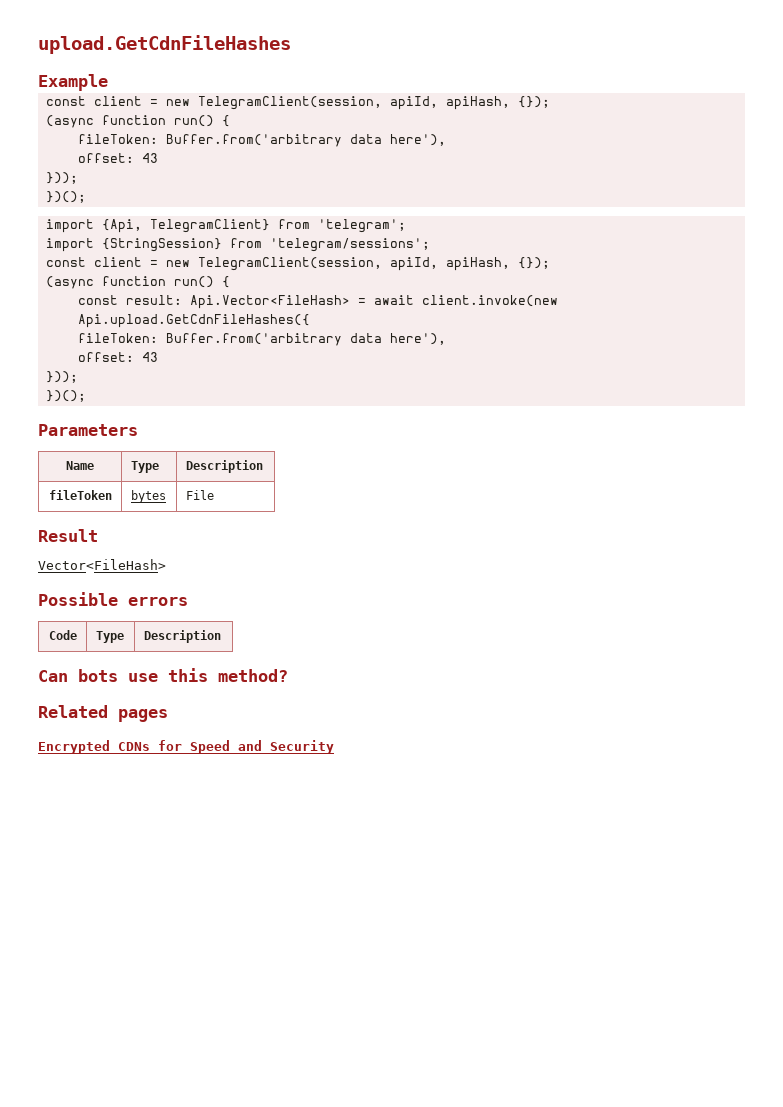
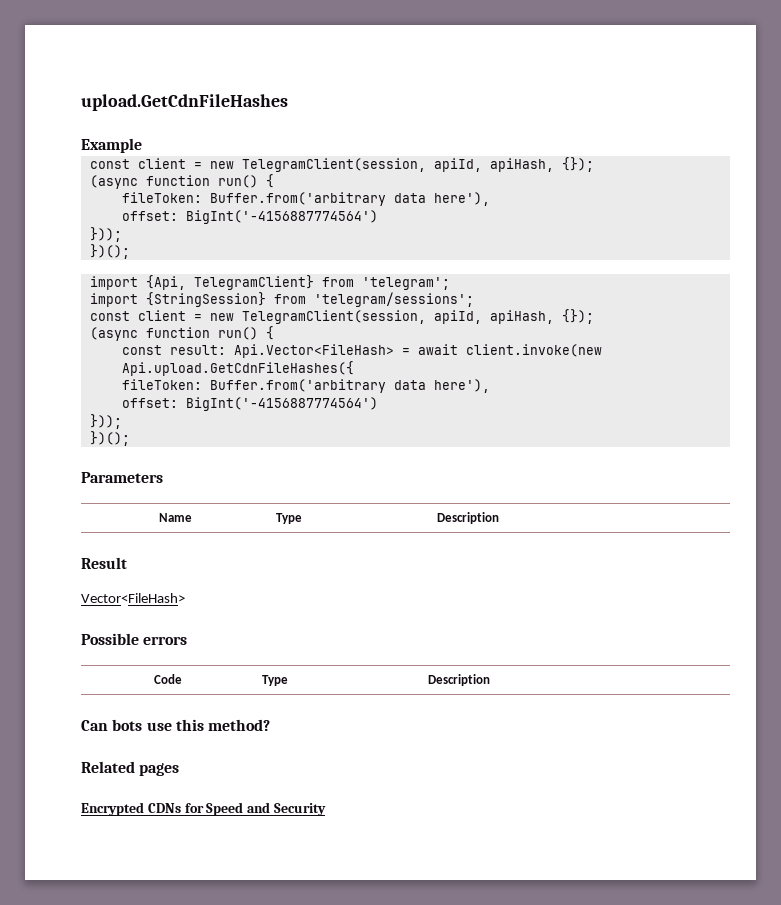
[141,153,158,163] 43 -> [185,210,378,224] BigInt('-4156887774564')
[141,352,158,362] 43 -> [185,397,378,411] BigInt('-4156887774564')
[48,490,112,500] [130,490,166,503] [185,490,214,500] // fileToken | bytes | File -> (499, 518) none

